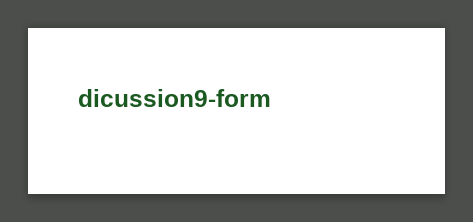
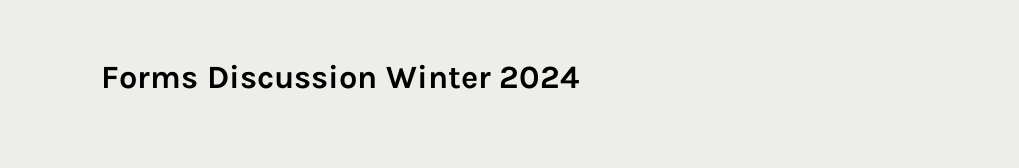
[78,89,271,107] dicussion9-form -> [101,64,580,89] Forms Discussion Winter 2024

